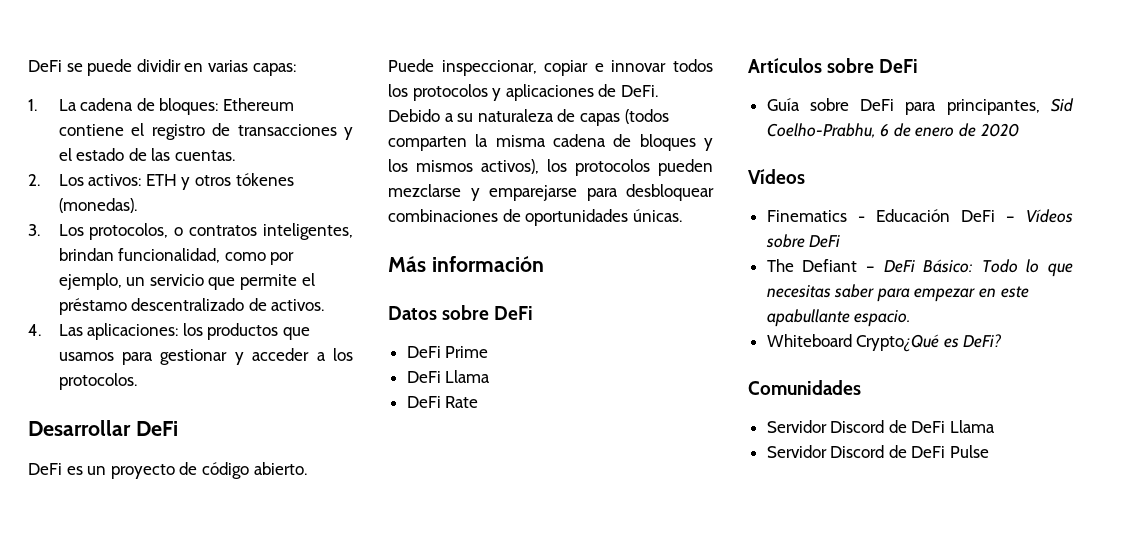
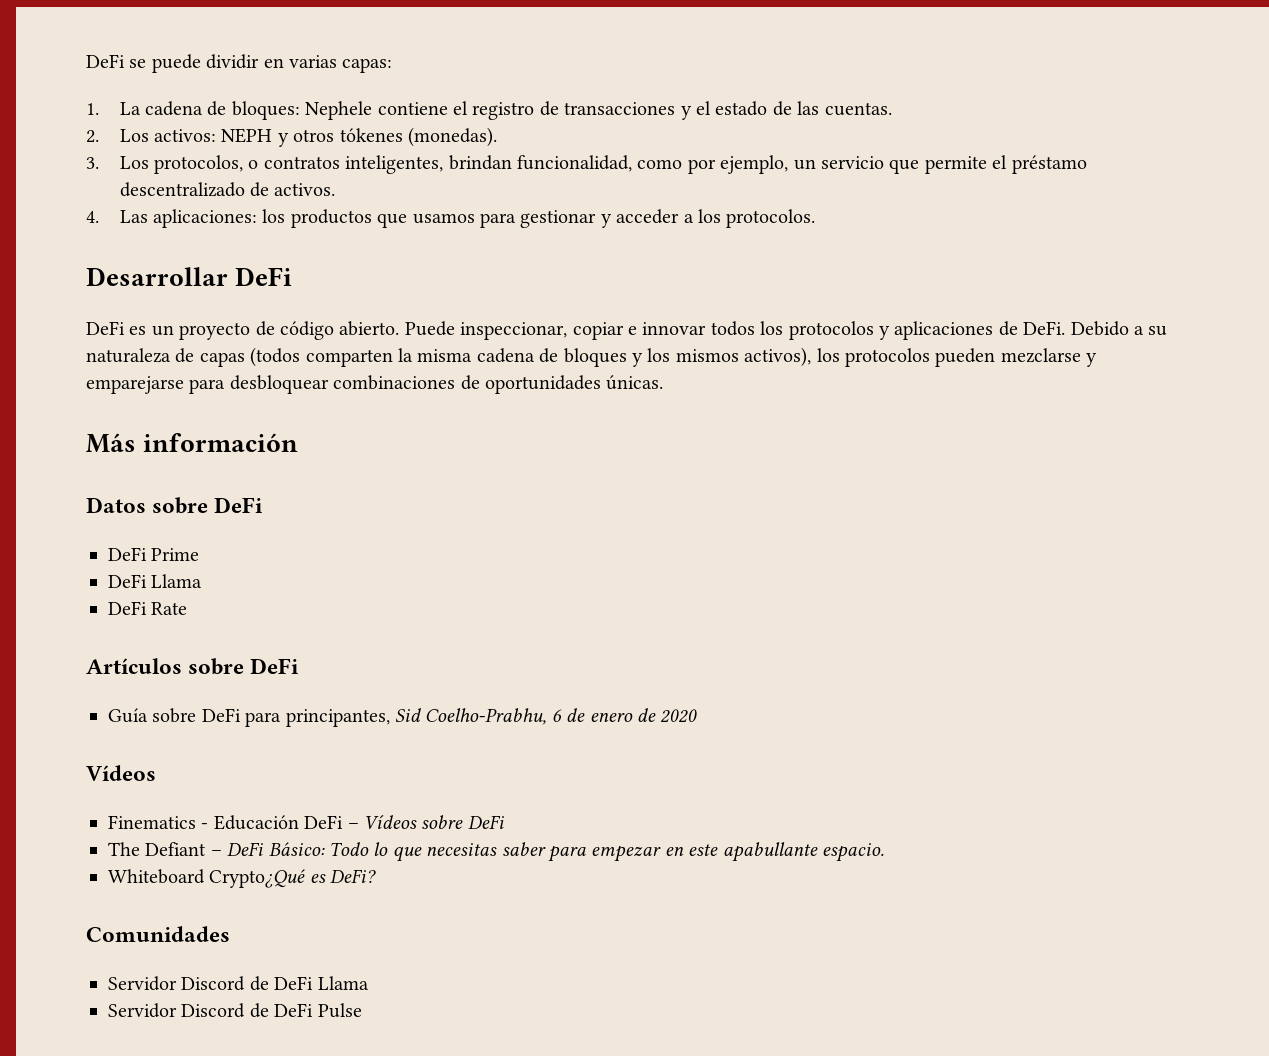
[223,98,295,111] Ethereum -> [305,101,373,120] Nephele
[145,174,177,186] ETH -> [221,128,273,143] NEPH

